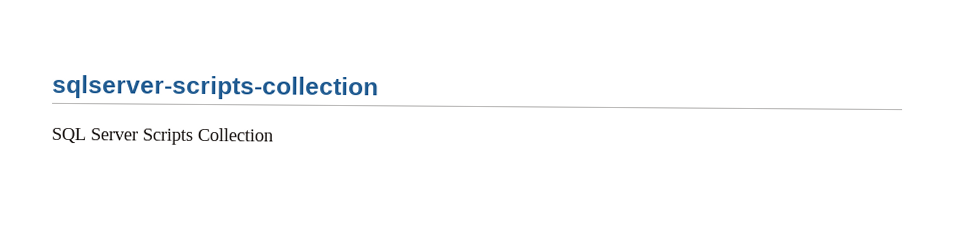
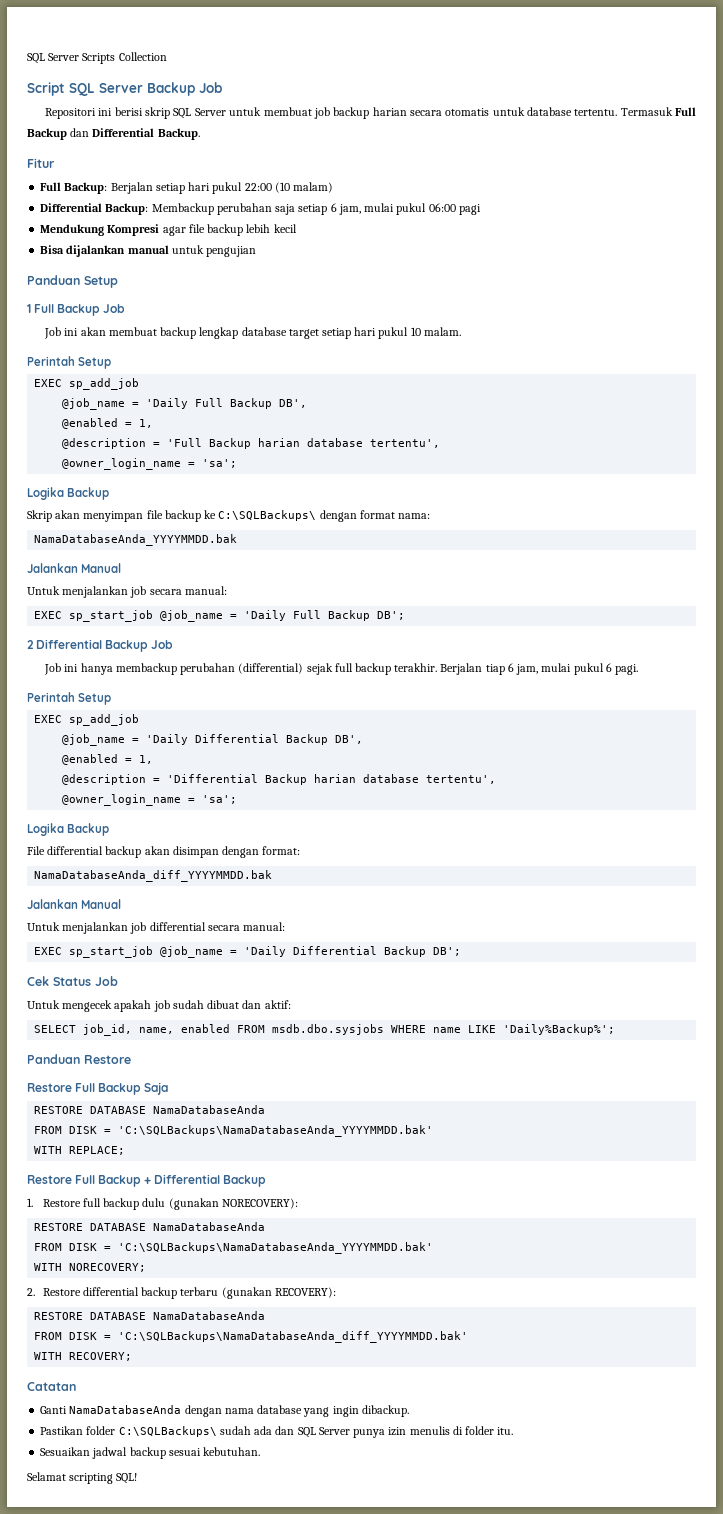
[52,74,379,101] sqlserver-scripts-collection // -> (27, 58) none
(273, 134) none -> [27,82,222,96] [45,107,696,119] [27,128,200,140] [27,158,55,168] [40,182,334,194] [40,203,481,215] [40,224,297,236] [40,245,257,257] [27,275,118,288] [27,304,125,316] [44,327,461,339] [27,356,112,369] [34,378,140,390] [62,398,308,410] [62,418,154,429] [62,438,441,449] [62,458,238,470] [27,487,110,500] [27,510,431,522] [34,534,238,546] [27,563,122,573] [27,586,227,598] [34,610,406,622] [27,639,173,652] [44,663,639,675] [27,692,112,705] [34,714,140,726] [62,734,364,746] [62,754,154,765] [62,774,497,785] [62,794,238,806] [27,823,110,836] [27,846,301,858] [34,870,273,882] [27,899,122,909] [27,922,286,934] [34,946,462,958] [27,976,118,986] [27,1000,291,1012] [34,1024,616,1036] [27,1054,131,1064] [27,1082,168,1095] [34,1105,266,1114] [34,1125,434,1137] [34,1146,126,1155] [27,1174,267,1187] [27,1198,298,1210] [34,1222,266,1231] [34,1242,434,1254] [34,1263,147,1272] [27,1287,336,1299] [34,1311,266,1320] [34,1331,469,1343] [34,1352,133,1361] [27,1382,76,1391] [40,1405,409,1417] [40,1426,514,1438] [40,1447,261,1459] [27,1472,138,1484] // Script SQL Server Backup Job // Repositori ini berisi skrip SQL Server untuk membuat job backup harian secara otomatis untuk database tertentu. Termasuk Full Backup dan Differential Backup. // Fitur // Full Backup: Berjalan setiap hari pukul 22:00 (10 malam) // Differential Backup: Membackup perubahan saja setiap 6 jam, mulai pukul 06:00 pagi // Mendukung Kompresi agar file backup lebih kecil // Bisa dijalankan manual untuk pengujian // Panduan Setup // 1 Full Backup Job // Job ini akan membuat backup lengkap database target setiap hari pukul 10 malam. // Perintah Setup // EXEC sp_add_job // @job_name = 'Daily Full Backup DB', // @enabled = 1, // @description = 'Full Backup harian database tertentu', // @owner_login_name = 'sa'; // Logika Backup // Skrip akan menyimpan file backup ke C:\SQLBackups\ dengan format nama: // NamaDatabaseAnda_YYYYMMDD.bak // Jalankan Manual // Untuk menjalankan job secara manual: // EXEC sp_start_job @job_name = 'Daily Full Backup DB'; // 2 Differential Backup Job // Job ini hanya membackup perubahan (differential) sejak full backup terakhir. Berjalan tiap 6 jam, mulai pukul 6 pagi. // Perintah Setup // EXEC sp_add_job // @job_name = 'Daily Differential Backup DB', // @enabled = 1, // @description = 'Differential Backup harian database tertentu', // @owner_login_name = 'sa'; // Logika Backup // File differential backup akan disimpan dengan format: // NamaDatabaseAnda_diff_YYYYMMDD.bak // Jalankan Manual // Untuk menjalankan job differential secara manual: // EXEC sp_start_job @job_name = 'Daily Differential Backup DB'; // Cek Status Job // Untuk mengecek apakah job sudah dibuat dan aktif: // SELECT job_id, name, enabled FROM msdb.dbo.sysjobs WHERE name LIKE 'Daily%Backup%'; // Panduan Restore // Restore Full Backup Saja // RESTORE DATABASE NamaDatabaseAnda // FROM DISK = 'C:\SQLBackups\NamaDatabaseAnda_YYYYMMDD.bak' // WITH REPLACE; // Restore Full Backup + Differential Backup // 1. Restore full backup dulu (gunakan NORECOVERY): // RESTORE DATABASE NamaDatabaseAnda // FROM DISK = 'C:\SQLBackups\NamaDatabaseAnda_YYYYMMDD.bak' // WITH NORECOVERY; // 2. Restore differential backup terbaru (gunakan RECOVERY): // RESTORE DATABASE NamaDatabaseAnda // FROM DISK = 'C:\SQLBackups\NamaDatabaseAnda_diff_YYYYMMDD.bak' // WITH RECOVERY; // Catatan // Ganti NamaDatabaseAnda dengan nama database yang ingin dibackup. // Pastikan folder C:\SQLBackups\ sudah ada dan SQL Server punya izin menulis di folder itu. // Sesuaikan jadwal backup sesuai kebutuhan. // Selamat scripting SQL!

